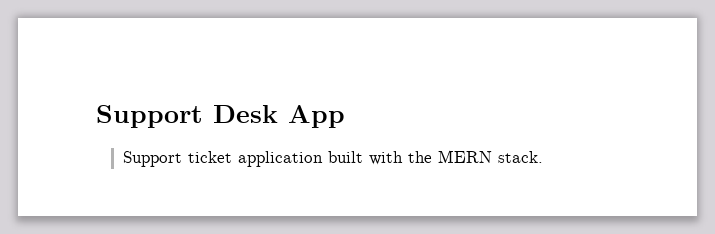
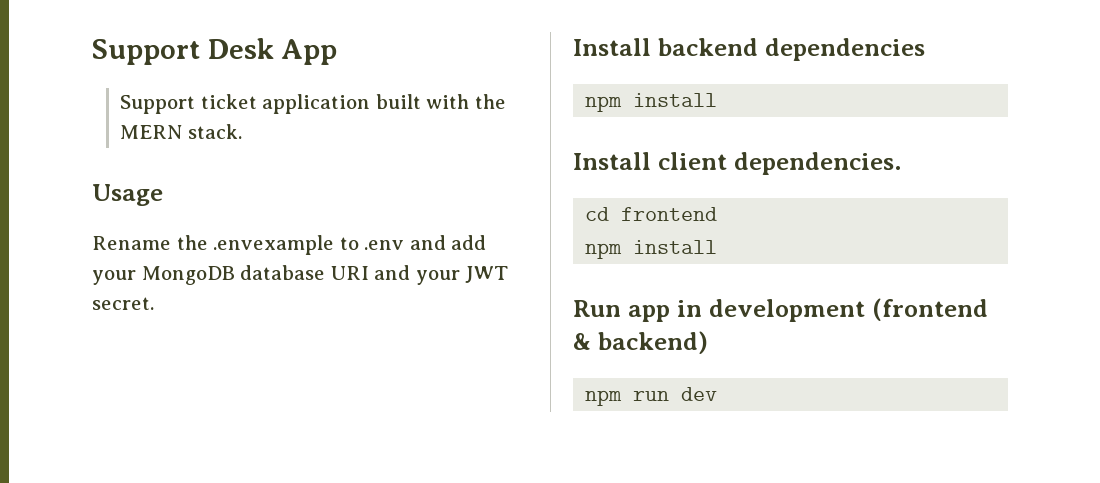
(543, 157) none -> [92,184,163,206] [92,235,487,255] [92,265,509,285] [92,297,154,310] [573,38,925,61] [585,93,718,112] [573,152,902,175] [585,207,718,221] [585,240,718,259] [573,298,988,322] [573,331,708,354] [585,387,718,406] // Usage // Rename the .envexample to .env and add your MongoDB database URI and your JWT secret. // Install backend dependencies // npm install // Install client dependencies. // cd frontend // npm install // Run app in development (frontend & backend) // npm run dev

